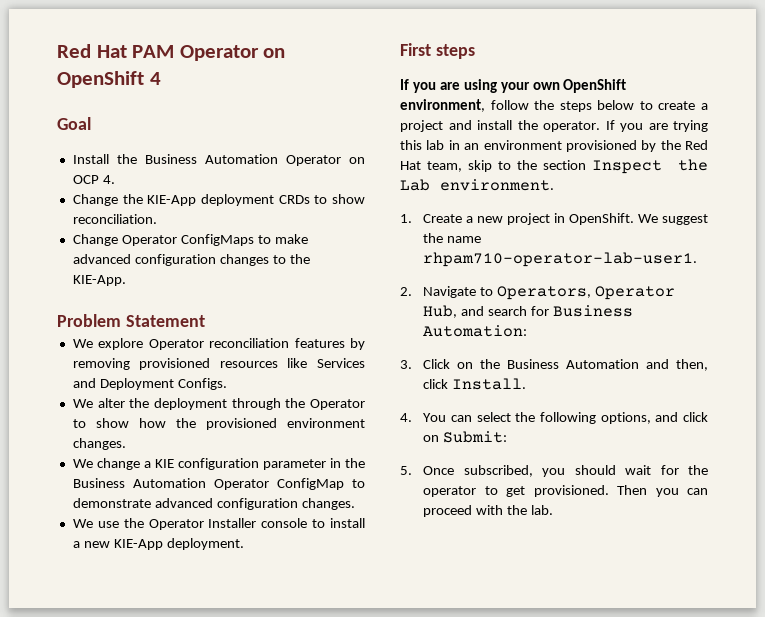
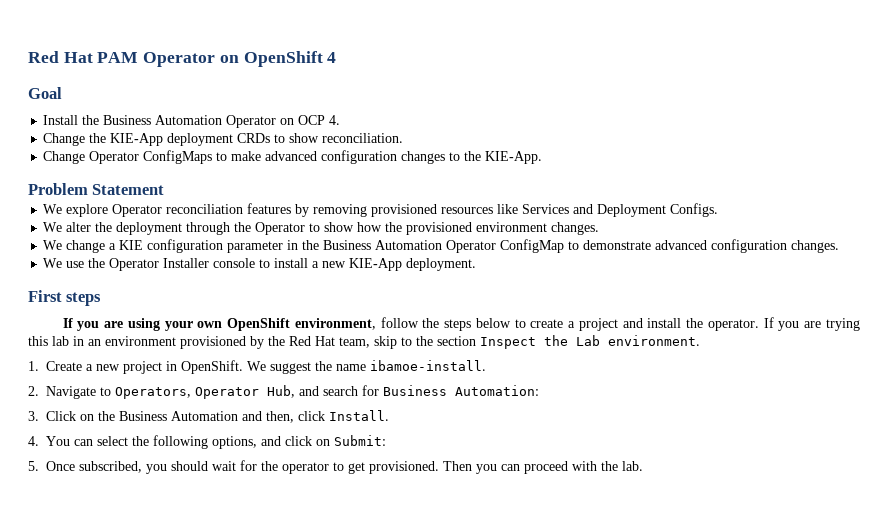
[423,252,698,267] rhpam710-operator-lab-user1. -> [370,360,486,371] ibamoe-install.

